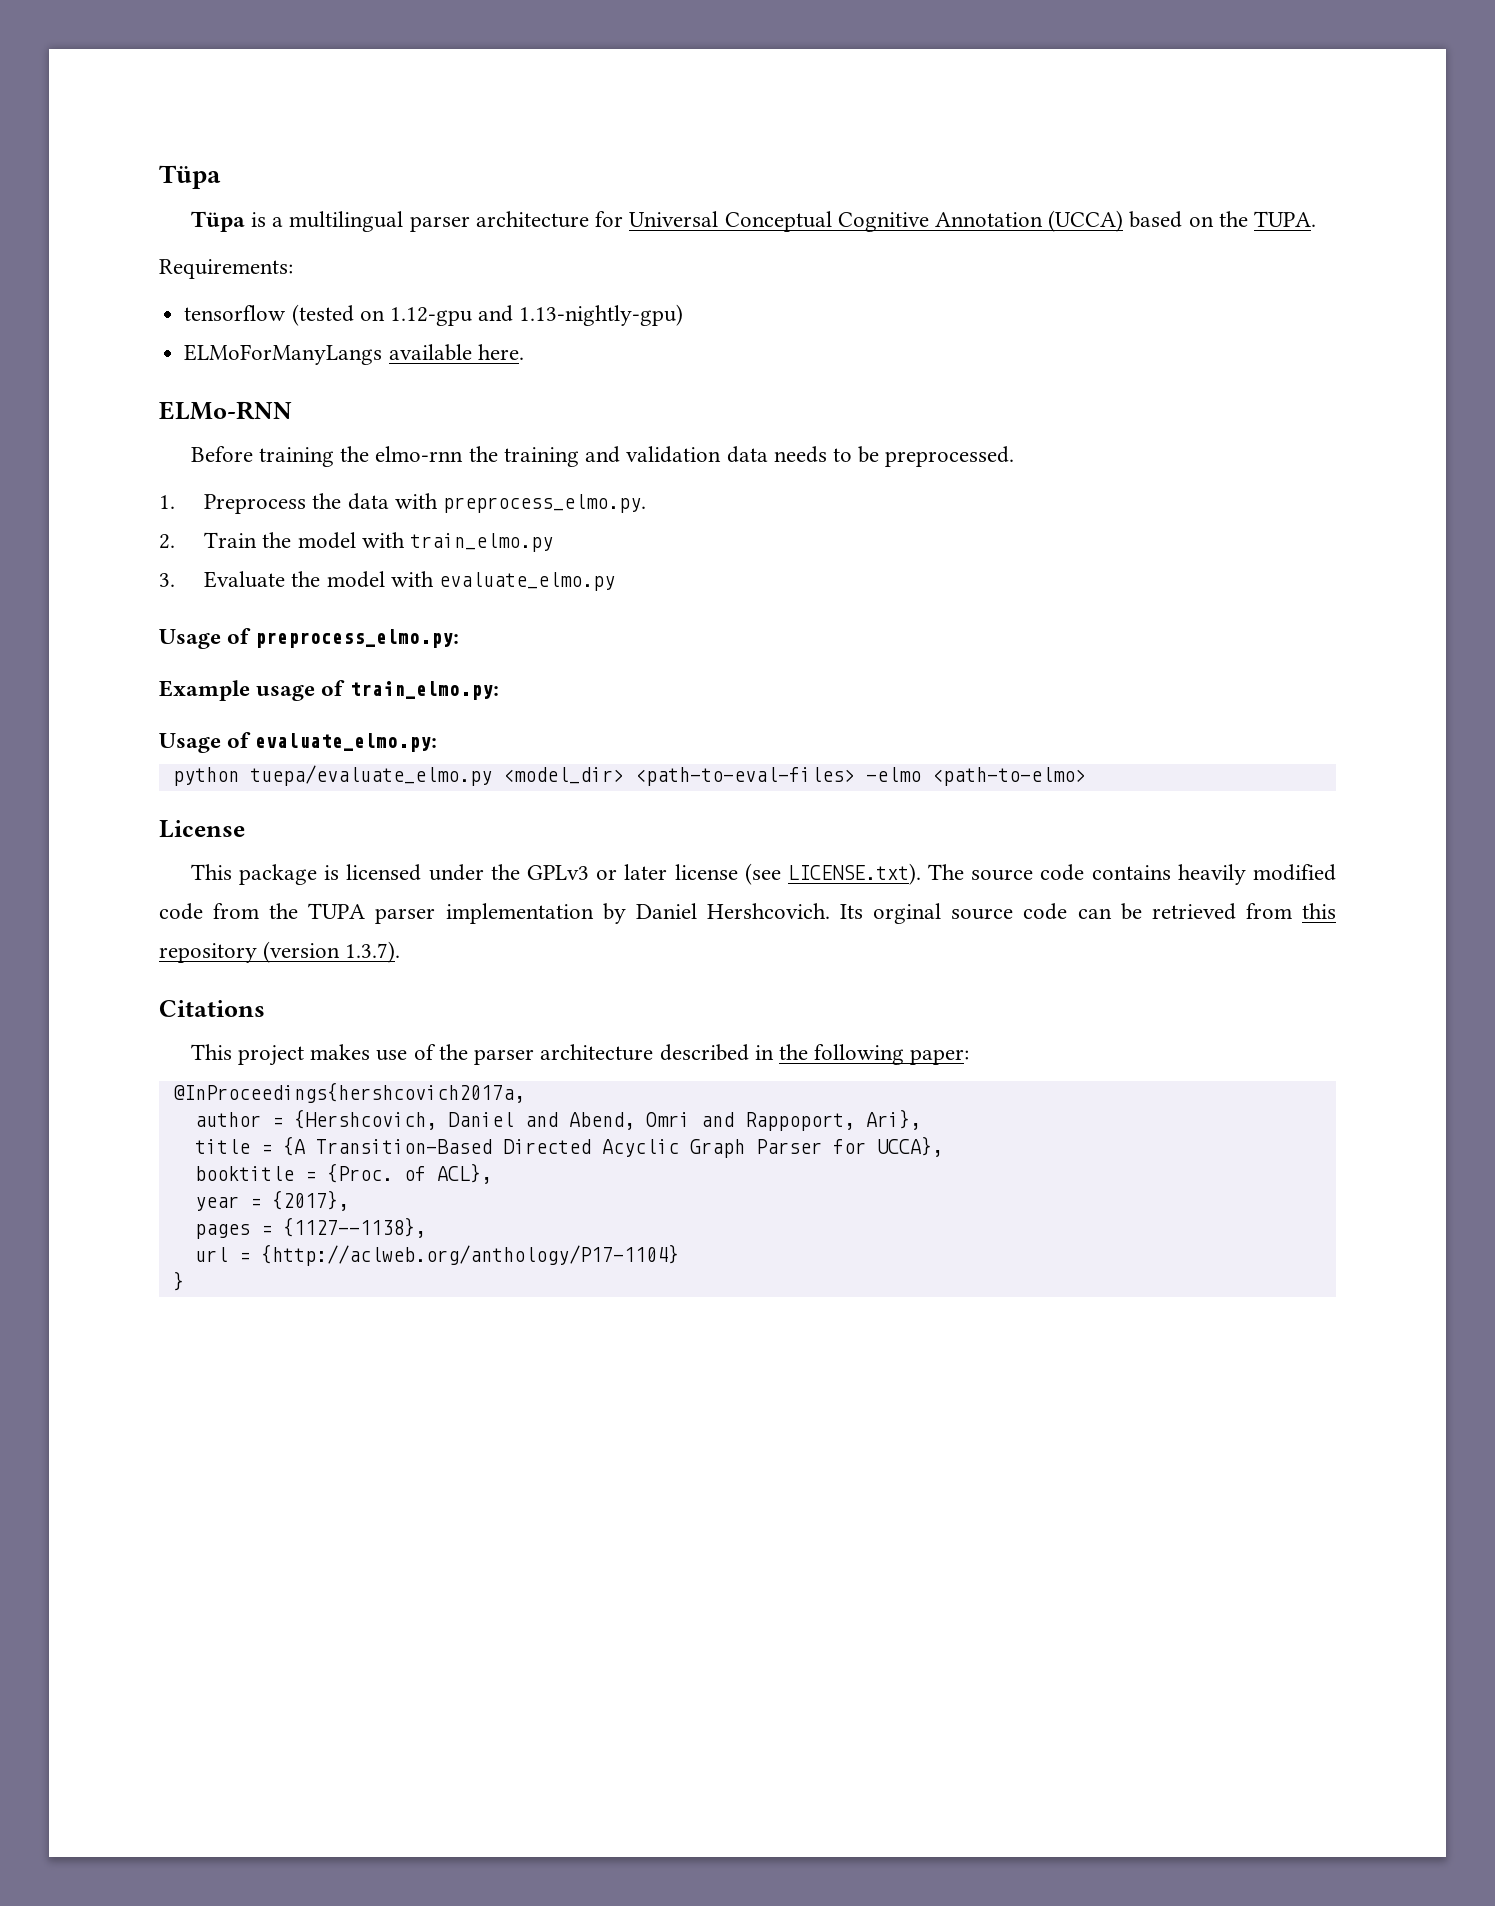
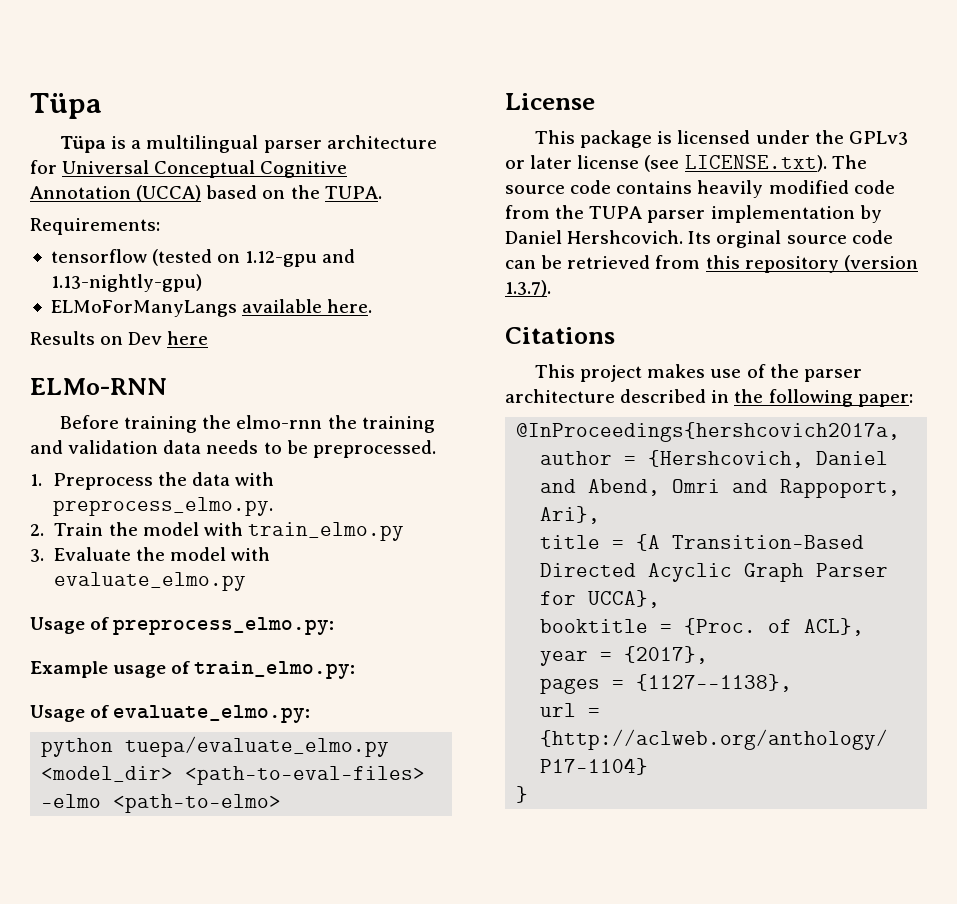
(524, 352) none -> [30,331,209,345] // Results on Dev here

